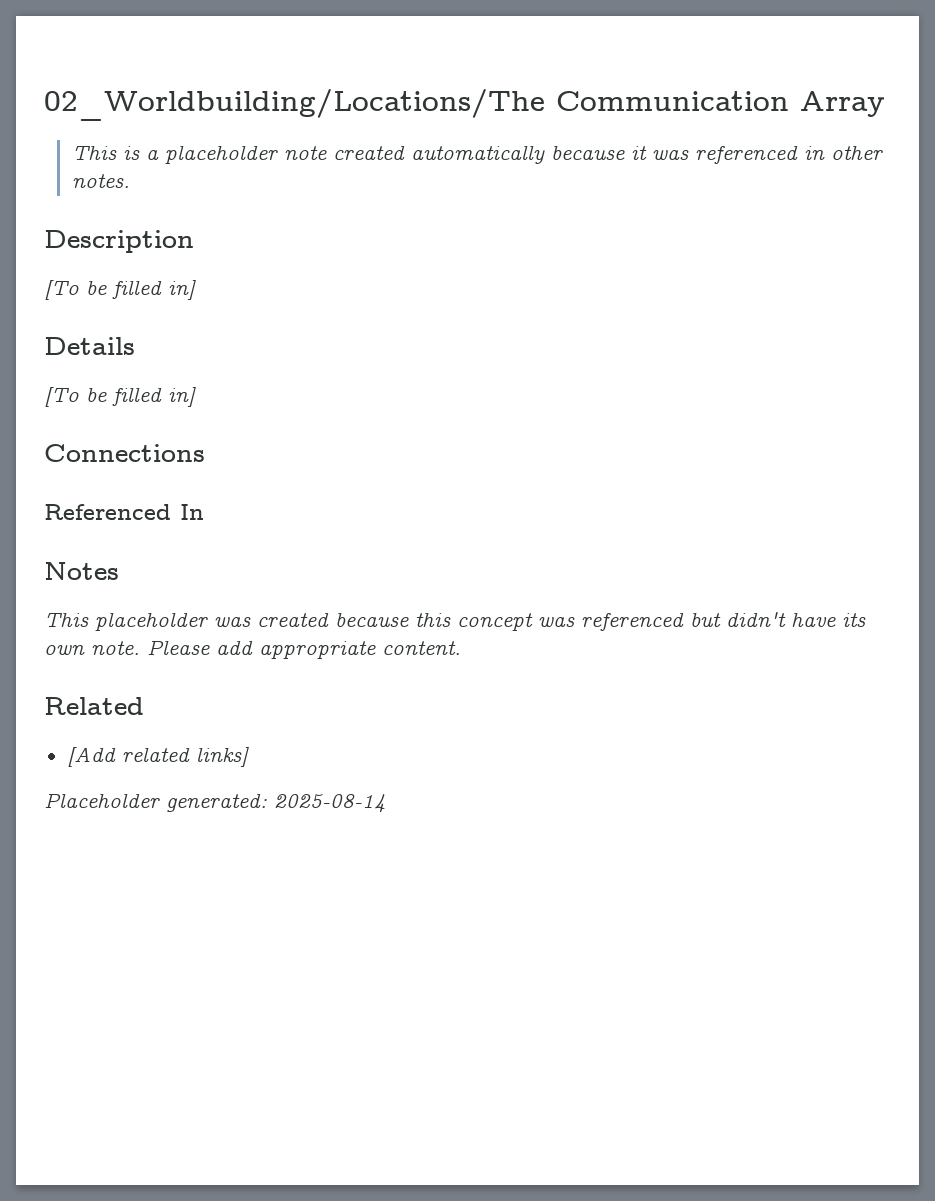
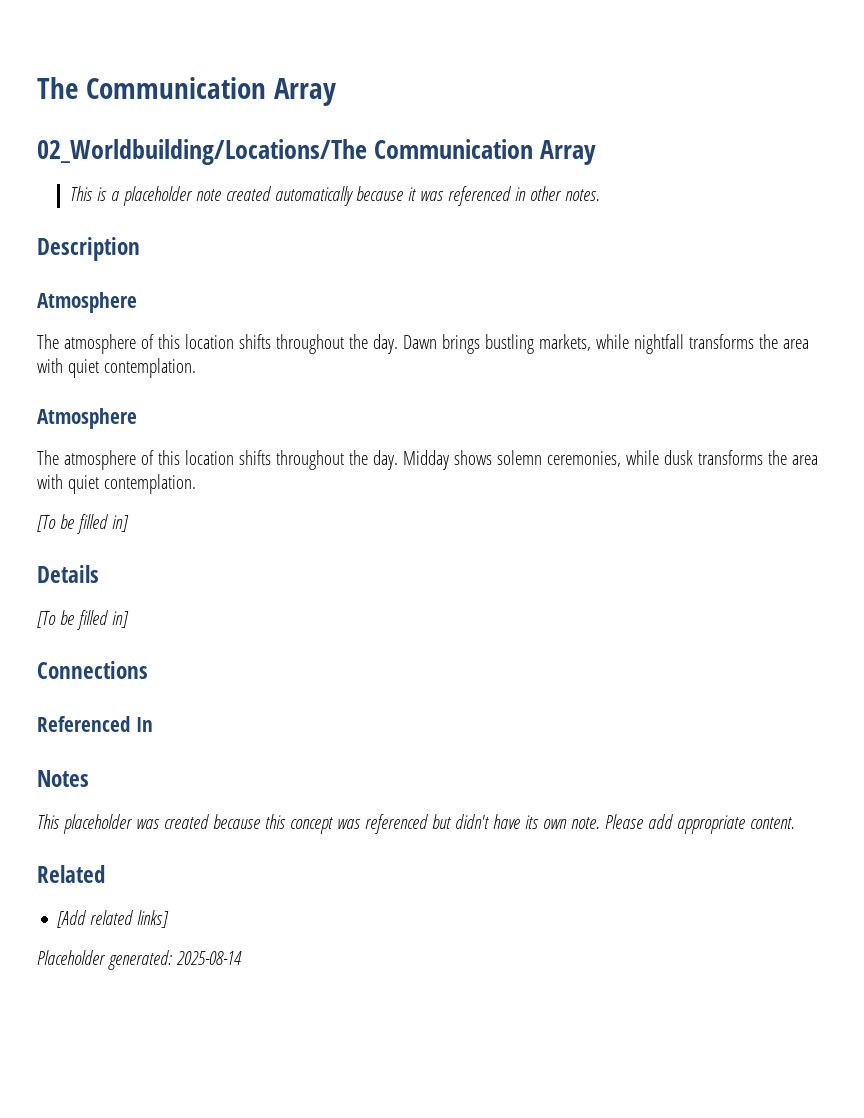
(44, 105) none -> [37,77,336,106] The Communication Array //
(194, 241) none -> [37,292,137,313] [37,334,809,354] [37,358,196,378] [37,408,137,429] [37,450,818,470] [37,474,196,494] // Atmosphere // The atmosphere of this location shifts throughout the day. Dawn brings bustling markets, while nightfall transforms the area with quiet contemplation. // Atmosphere // The atmosphere of this location shifts throughout the day. Midday shows solemn ceremonies, while dusk transforms the area with quiet contemplation.

